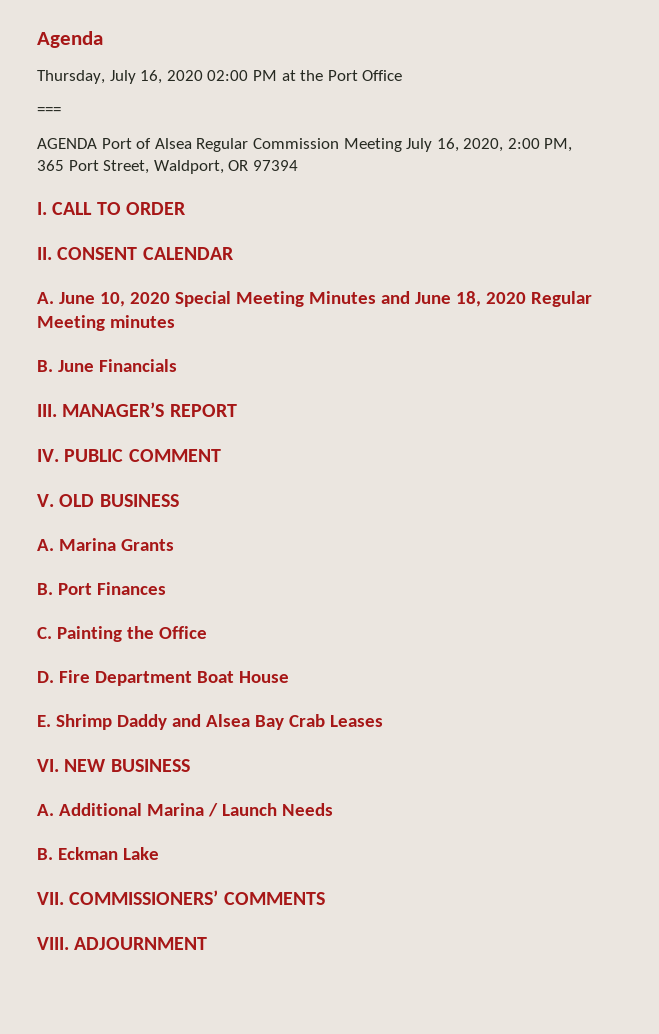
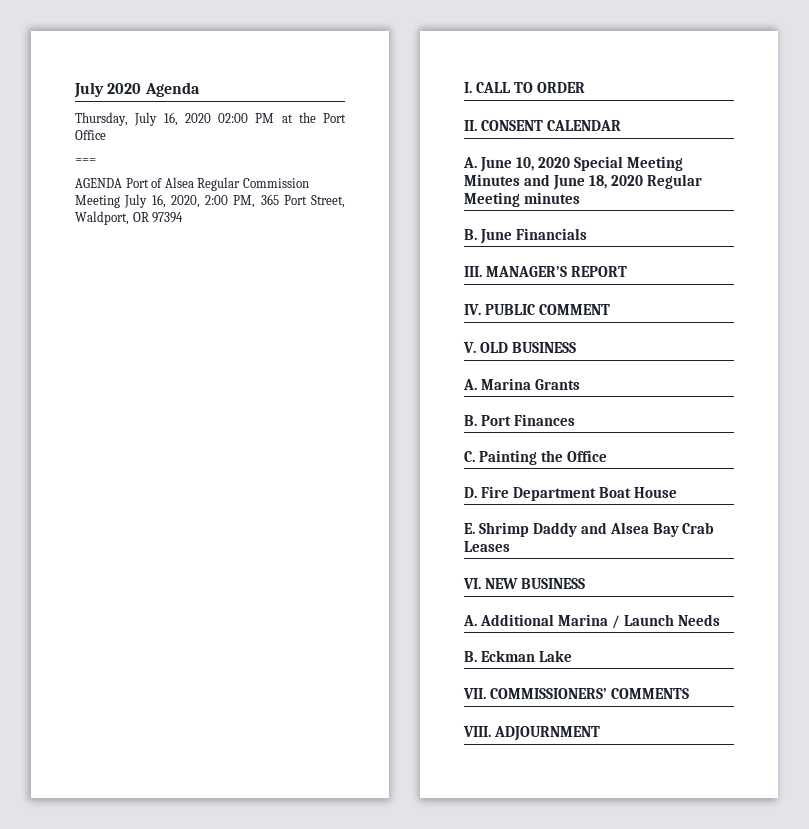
(37, 39) none -> [74,82,142,98] July 2020

